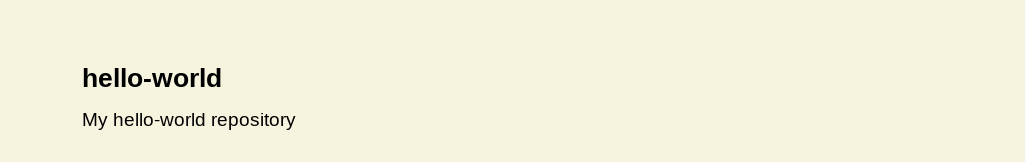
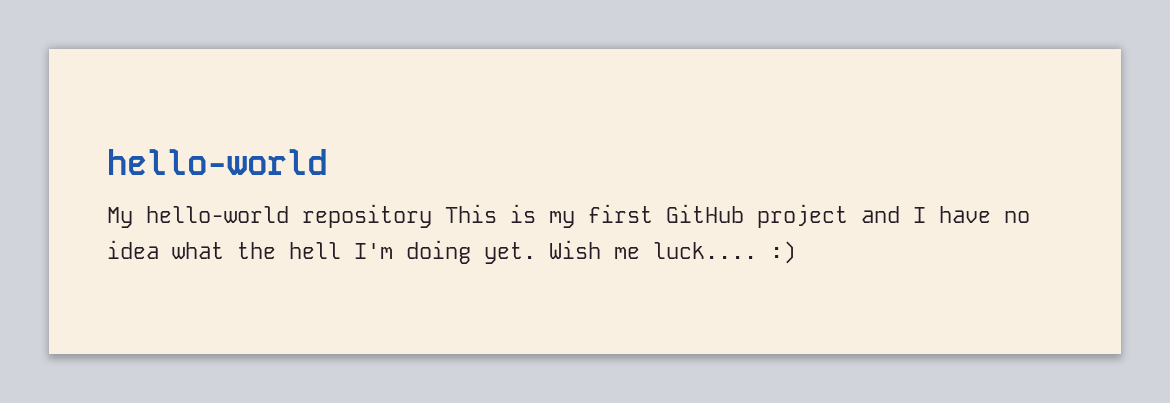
(297, 121) none -> [445,204,1030,228] [107,240,796,264] This is my first GitHub project and I have no idea what the hell I'm doing yet. Wish me luck.... :)

